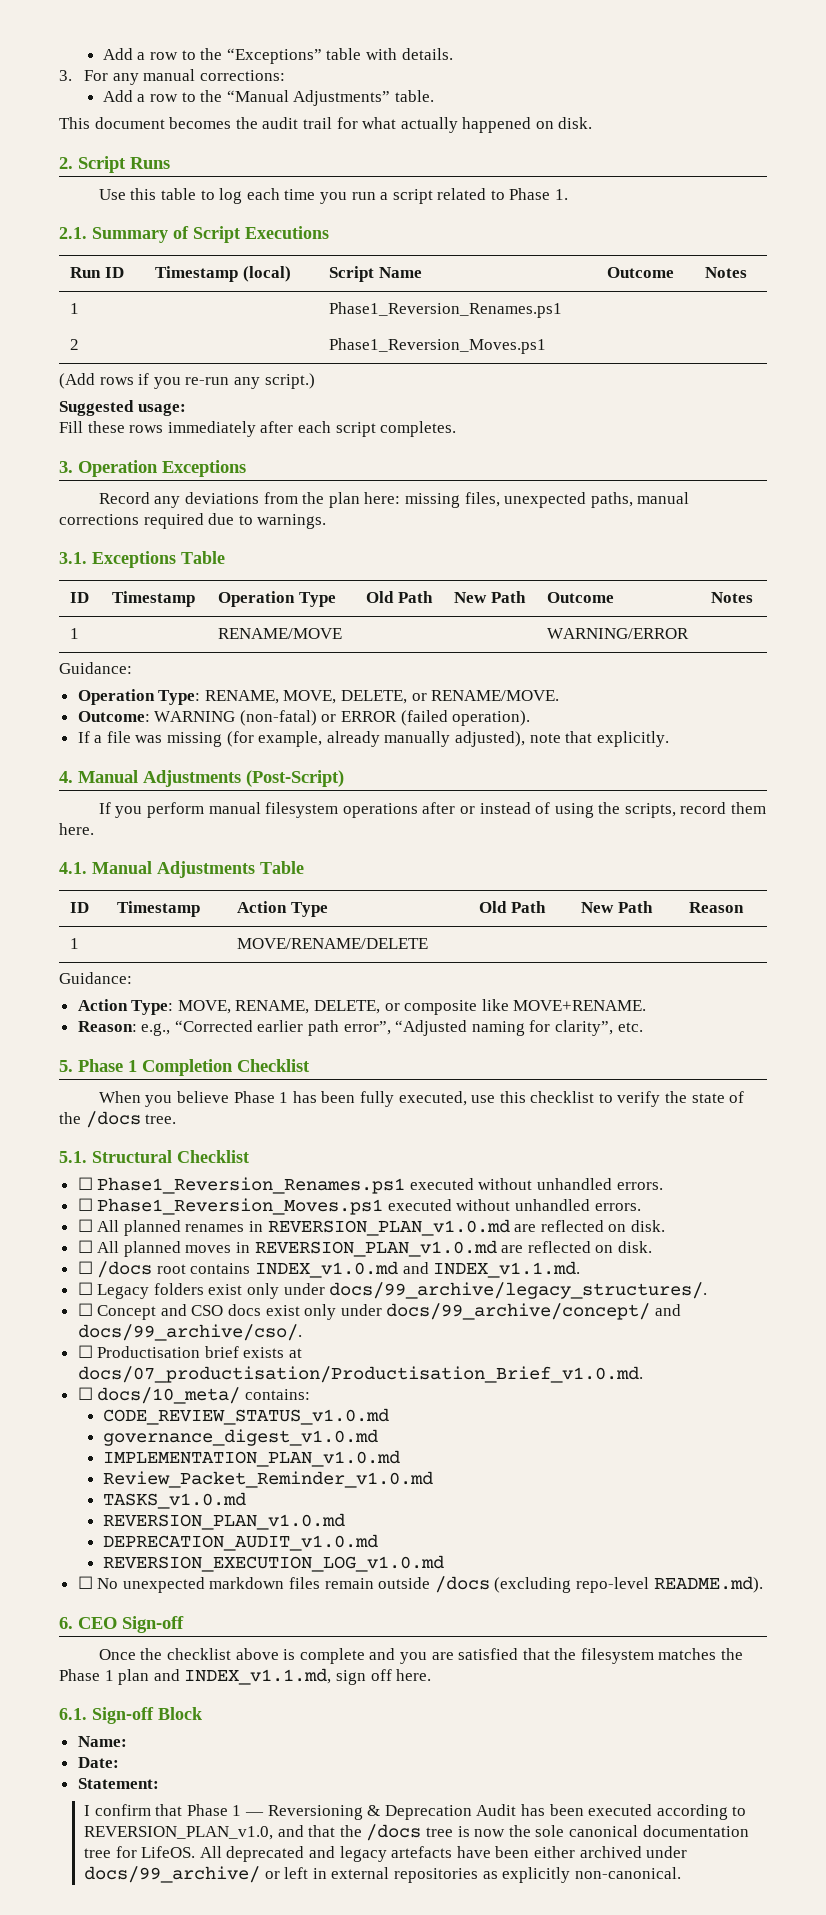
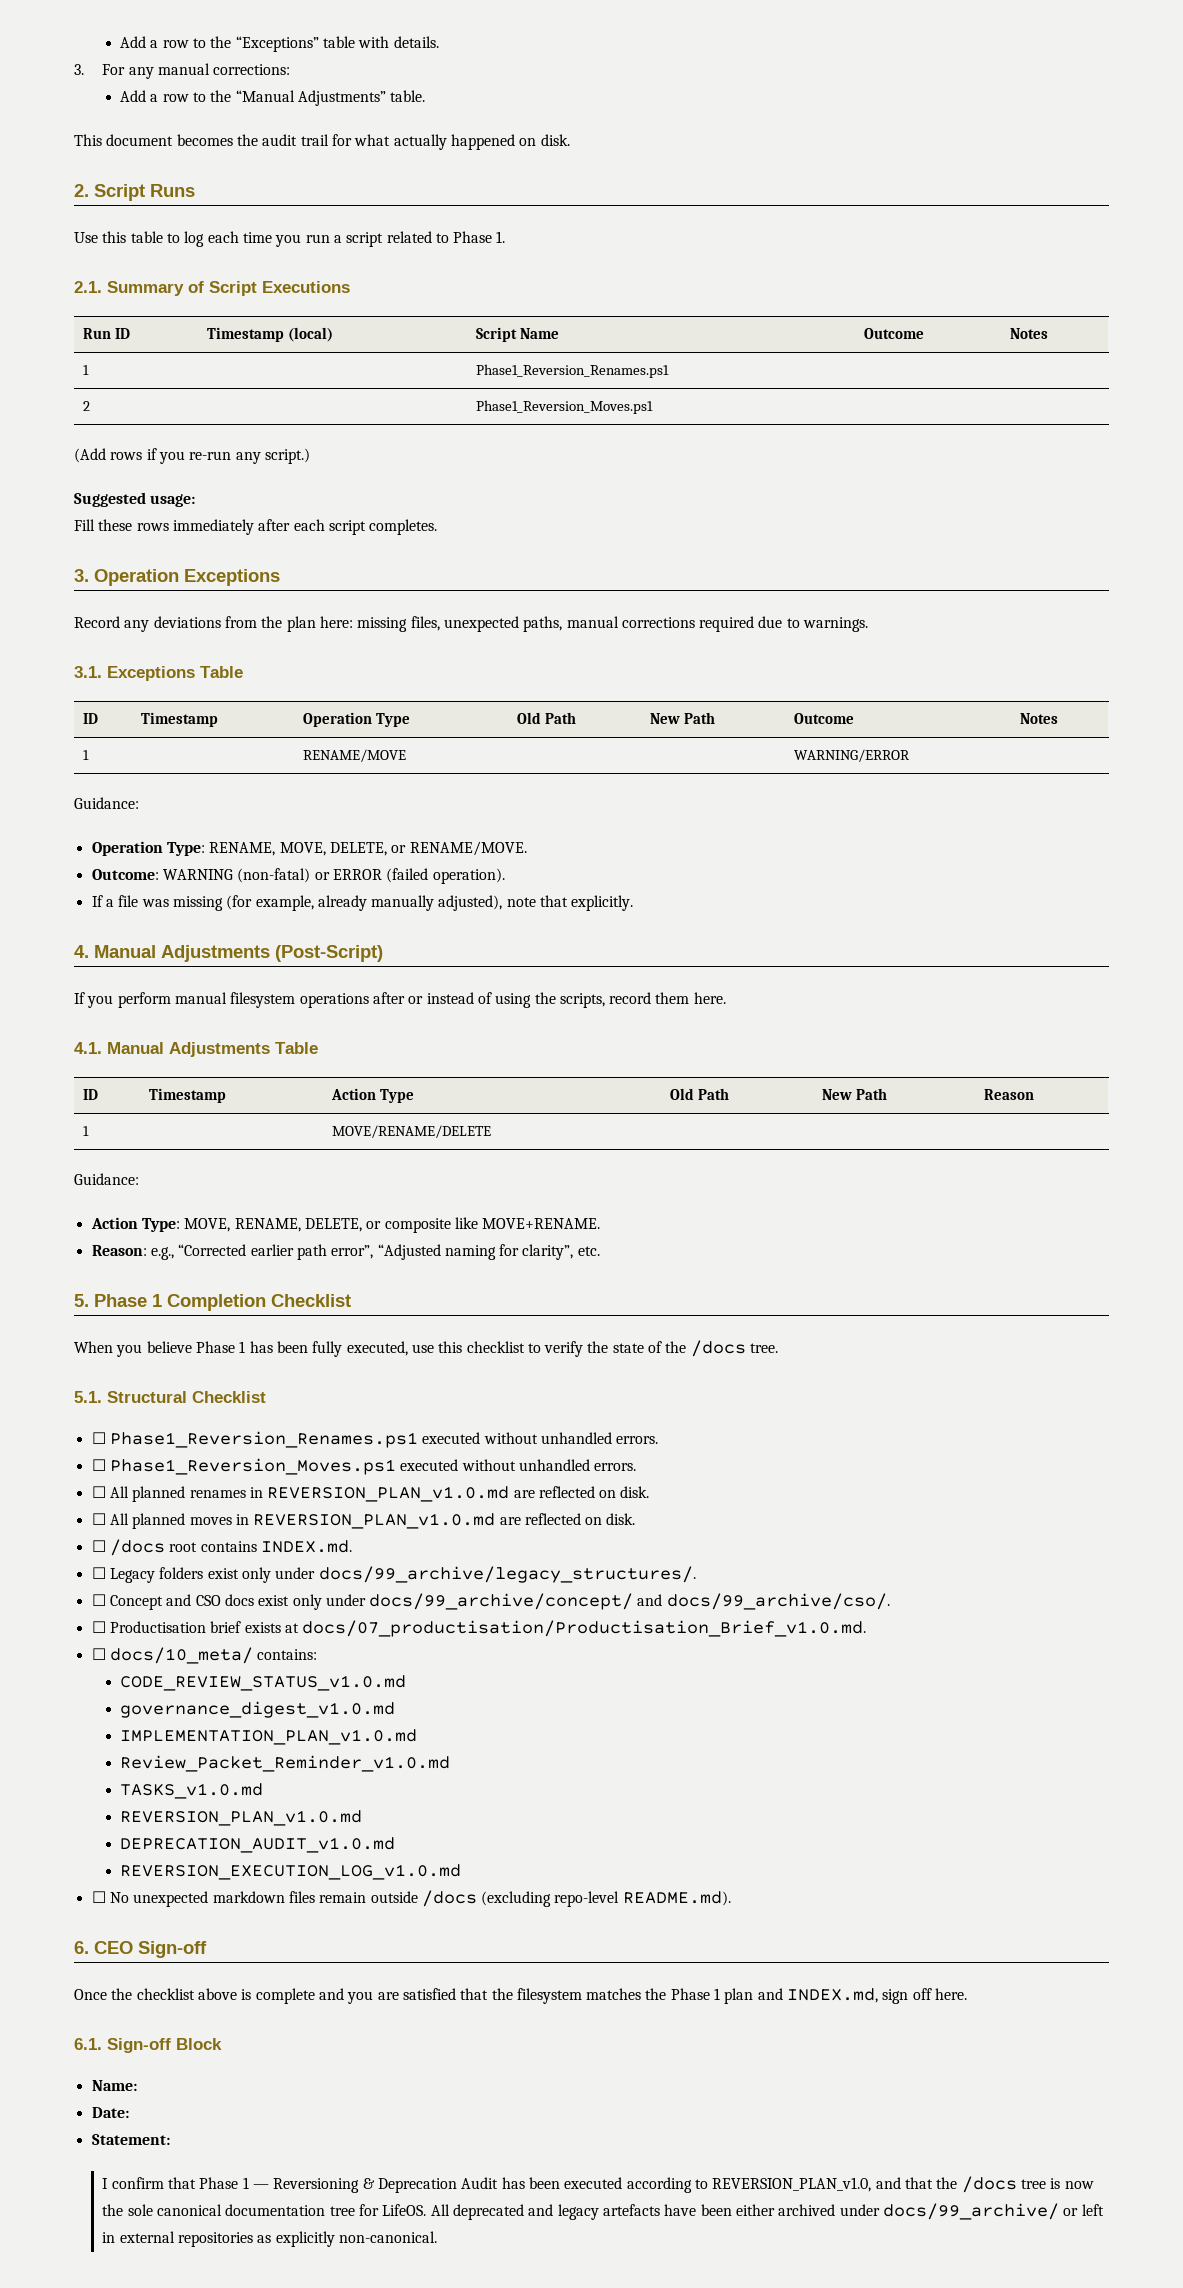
[255,1261,581,1278] INDEX_v1.0.md and INDEX_v1.1.md. -> [260,1540,352,1553] INDEX.md.
[184,1668,332,1685] INDEX_v1.1.md, -> [787,1988,879,2003] INDEX.md,

